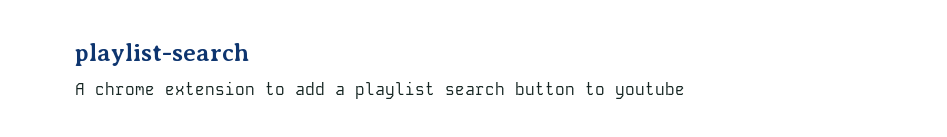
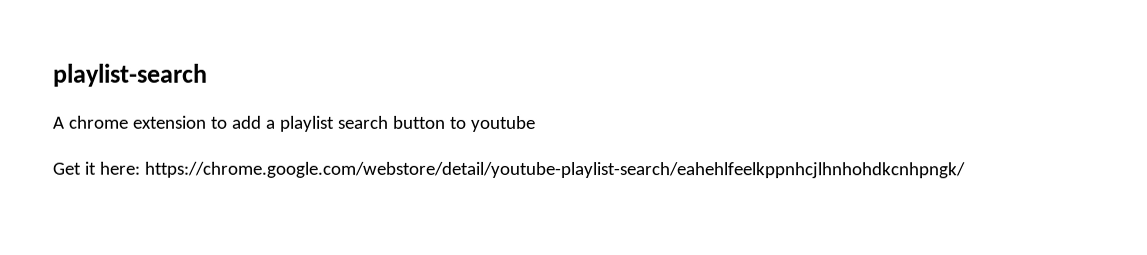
(685, 90) none -> [52,161,965,179] // Get it here: https://chrome.google.com/webstore/detail/youtube-playlist-search/eahehlfeelkppnhcjlhnhohdkcnhpngk/

